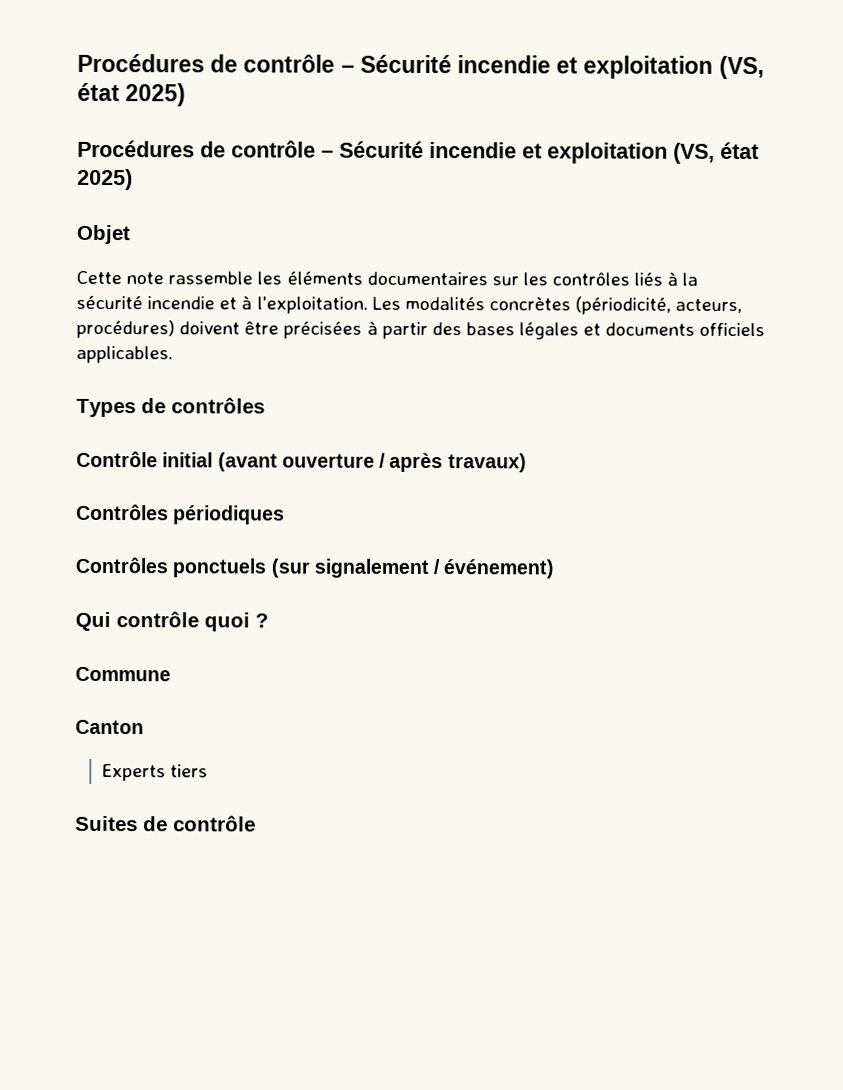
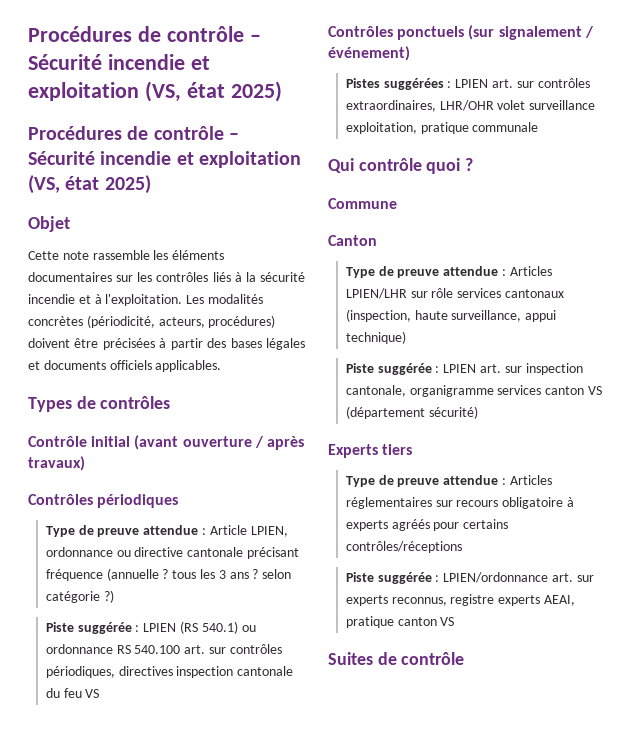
(286, 515) none -> [45,525,288,537] [45,547,300,559] [45,568,292,581] [45,590,114,603] [45,621,256,634] [45,644,282,654] [45,666,294,678] [45,688,100,698] // Type de preuve attendue : Article LPIEN, ordonnance ou directive cantonale précisant fréquence (annuelle ? tous les 3 ans ? selon catégorie ?) // Piste suggérée : LPIEN (RS 540.1) ou ordonnance RS 540.100 art. sur contrôles périodiques, directives inspection cantonale du feu VS
(555, 569) none -> [345,78,590,90] [345,100,596,112] [345,122,539,134] // Pistes suggérées : LPIEN art. sur contrôles extraordinaires, LHR/OHR volet surveillance exploitation, pratique communale
[101,763,209,782] Experts tiers -> [345,266,552,278] [345,288,565,299] [345,309,557,322] [345,331,406,344] [345,363,583,375] [345,385,603,397] [345,406,478,419] [328,444,413,458] [345,475,552,487] [345,497,575,509] [345,519,509,531] [345,541,462,553] [345,572,594,584] [345,594,576,606] [345,616,455,628] Type de preuve attendue : Articles LPIEN/LHR sur rôle services cantonaux (inspection, haute surveillance, appui technique) // Piste suggérée : LPIEN art. sur inspection cantonale, organigramme services canton VS (département sécurité) // Experts tiers // Type de preuve attendue : Articles réglementaires sur recours obligatoire à experts agréés pour certains contrôles/réceptions // Piste suggérée : LPIEN/ordonnance art. sur experts reconnus, registre experts AEAI, pratique canton VS

